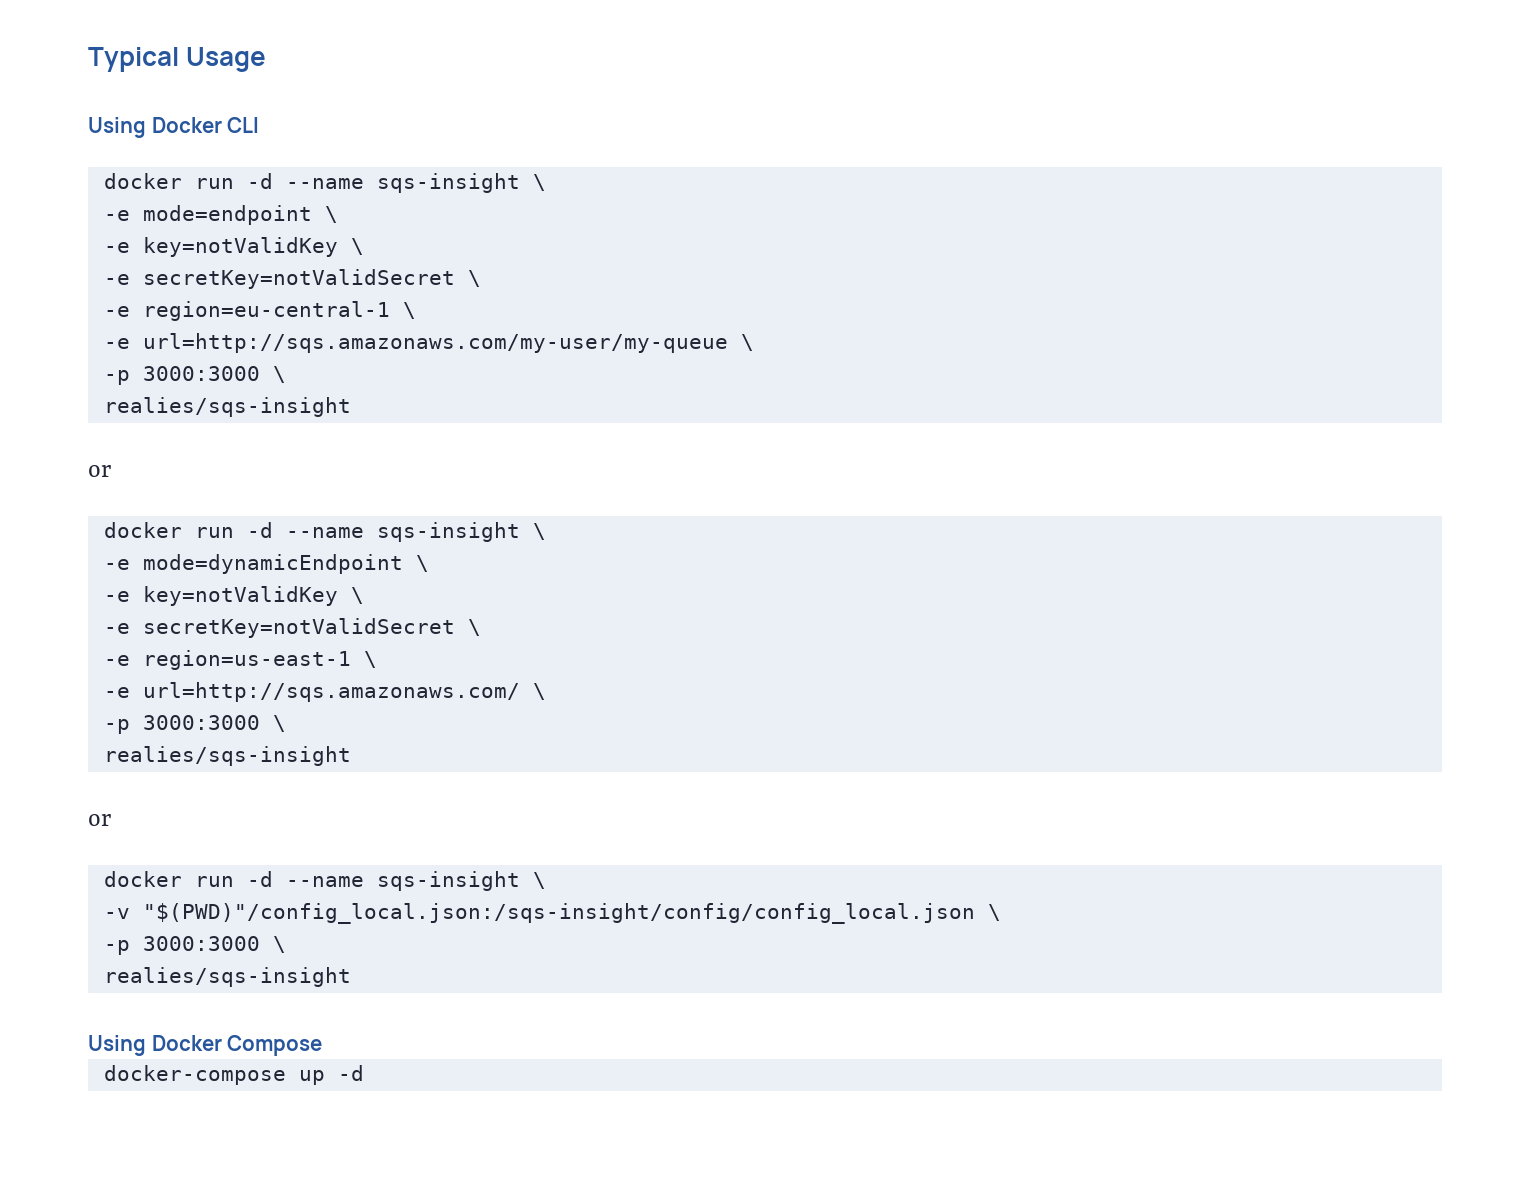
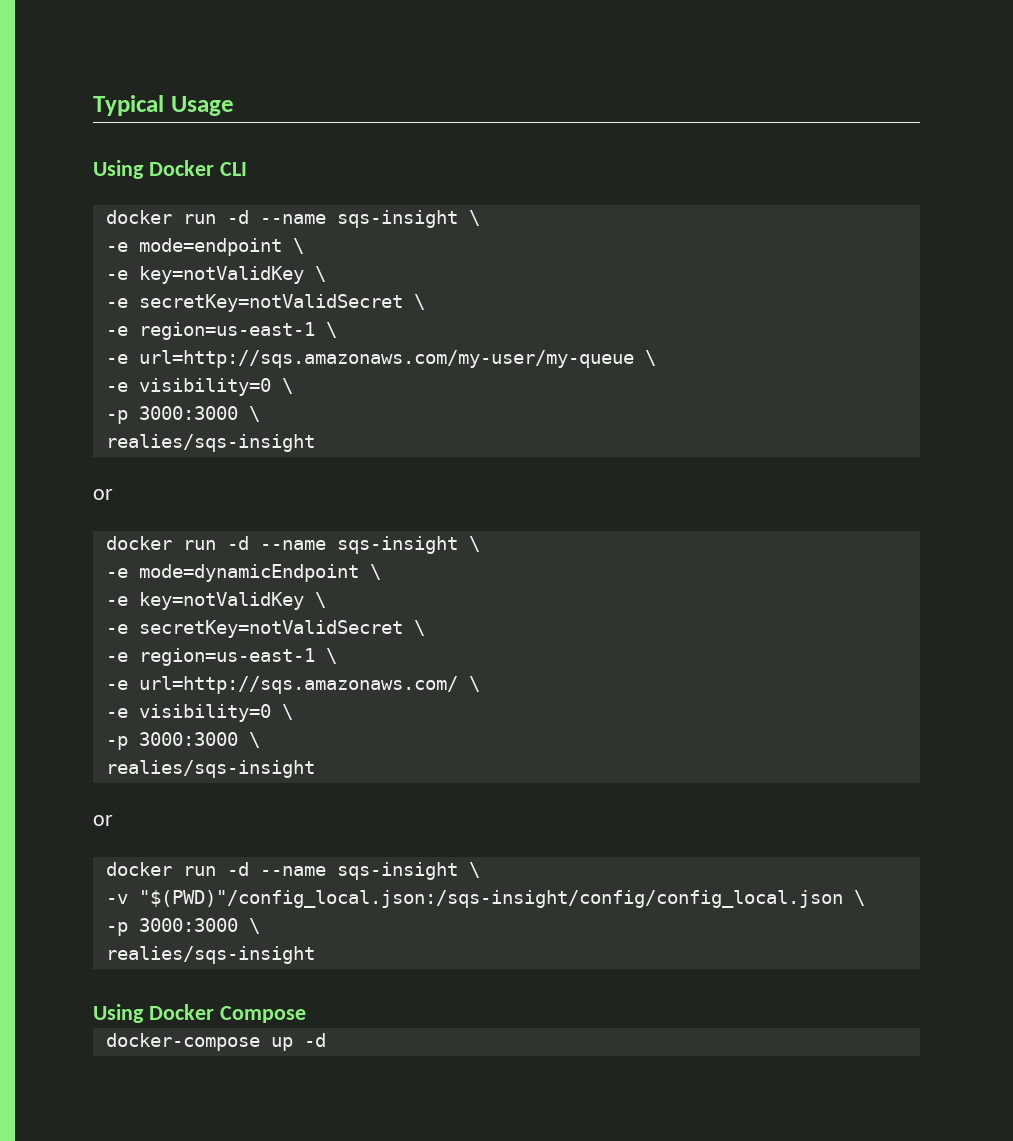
[142,301,390,321] region=eu-central-1 -> [138,322,315,340] region=us-east-1
(754, 342) none -> [105,378,293,396] // -e visibility=0 \
(546, 691) none -> [105,704,293,722] // -e visibility=0 \

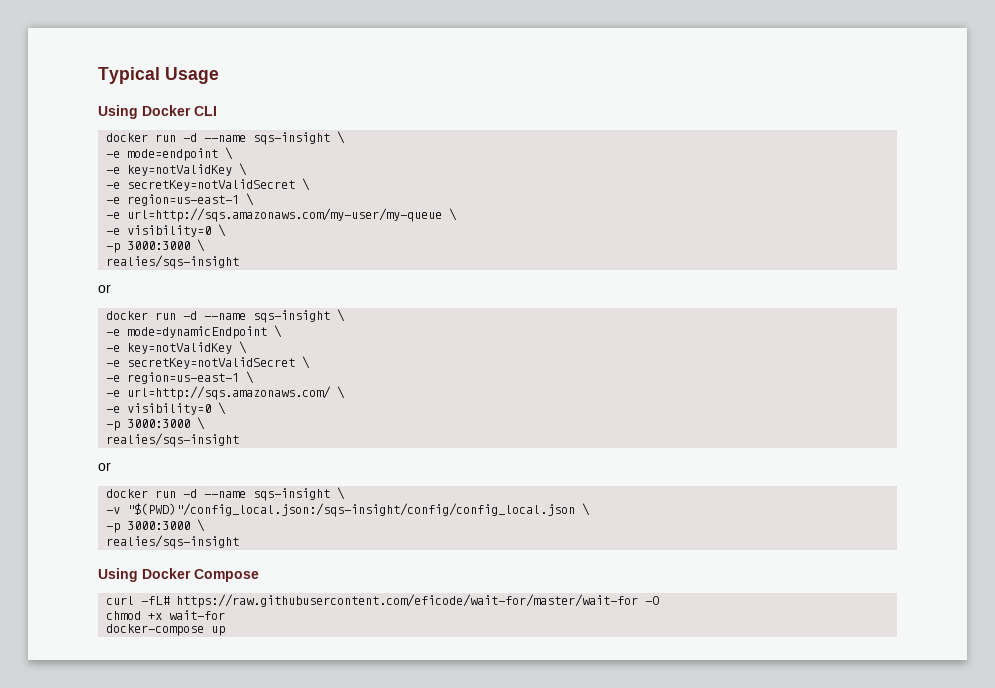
(306, 1014) none -> [106,594,660,608] [106,610,226,620] // curl -fL# https://raw.githubusercontent.com/eficode/wait-for/master/wait-for -O // chmod +x wait-for
[303,1033,326,1047] -d -> (226, 631) none

